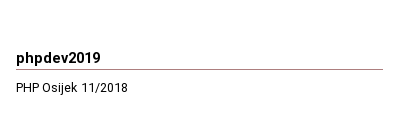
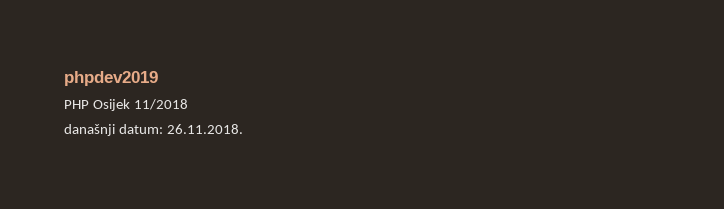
(128, 88) none -> [64,124,243,136] // današnji datum: 26.11.2018.

